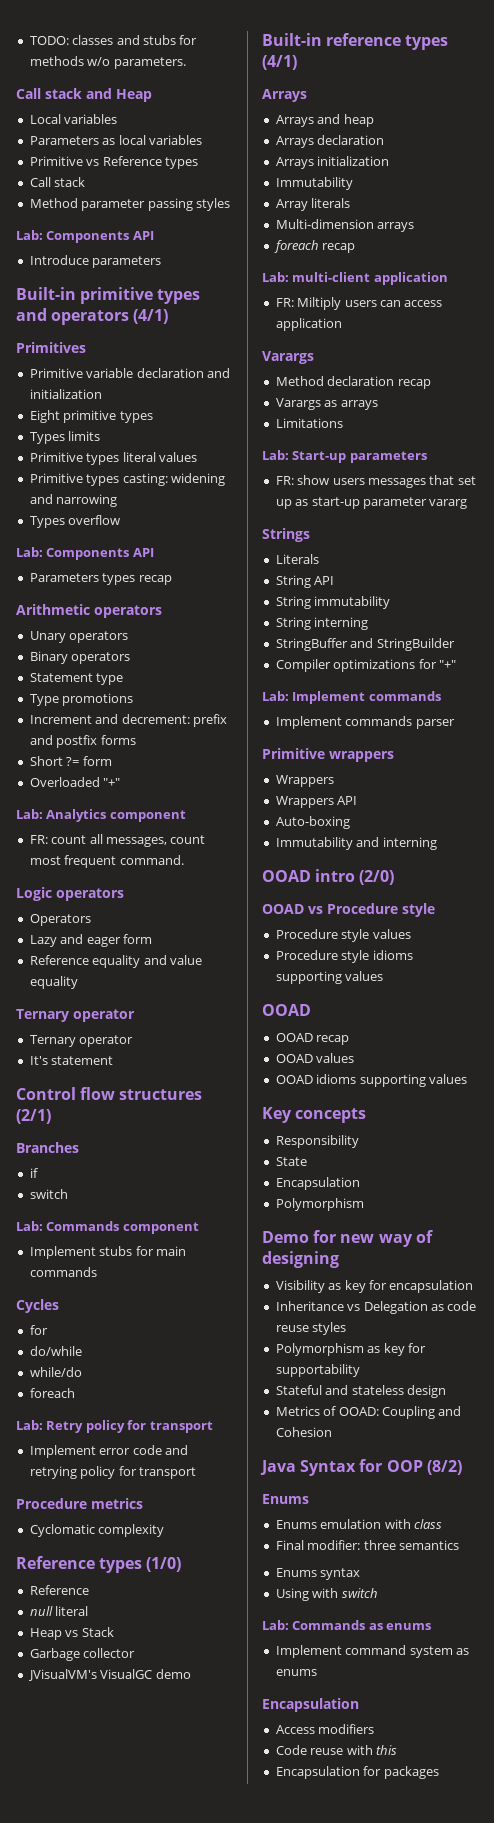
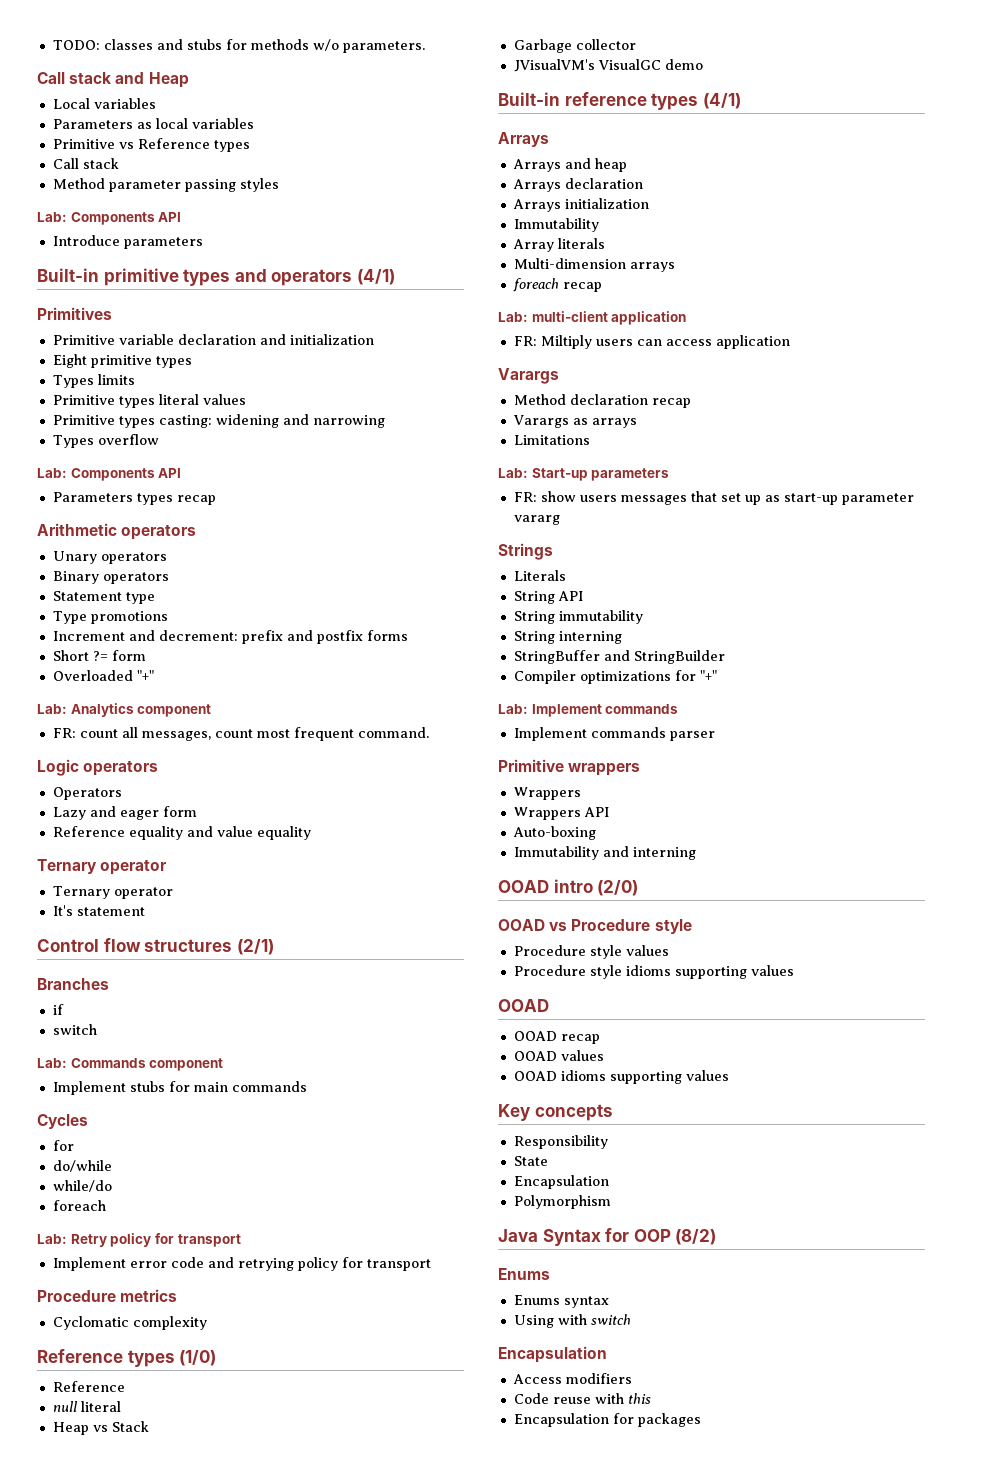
[262,1230,433,1247] [262,1251,339,1268] [275,1280,474,1293] [275,1301,477,1314] [275,1322,347,1335] [275,1343,426,1356] [275,1364,360,1377] [275,1385,446,1398] [275,1406,462,1419] [275,1427,332,1437] // Demo for new way of designing // Visibility as key for encapsulation // Inheritance vs Delegation as code reuse styles // Polymorphism as key for supportability // Stateful and stateless design // Metrics of OOAD: Coupling and Cohesion -> (611, 1202) none
[275,1519,442,1529] [275,1540,459,1550] // Enums emulation with class // Final modifier: three semantics -> (550, 1274) none
[262,1620,432,1630] [275,1645,469,1658] [275,1669,317,1676] // Lab: Commands as enums // Implement command system as enums -> (631, 1319) none

